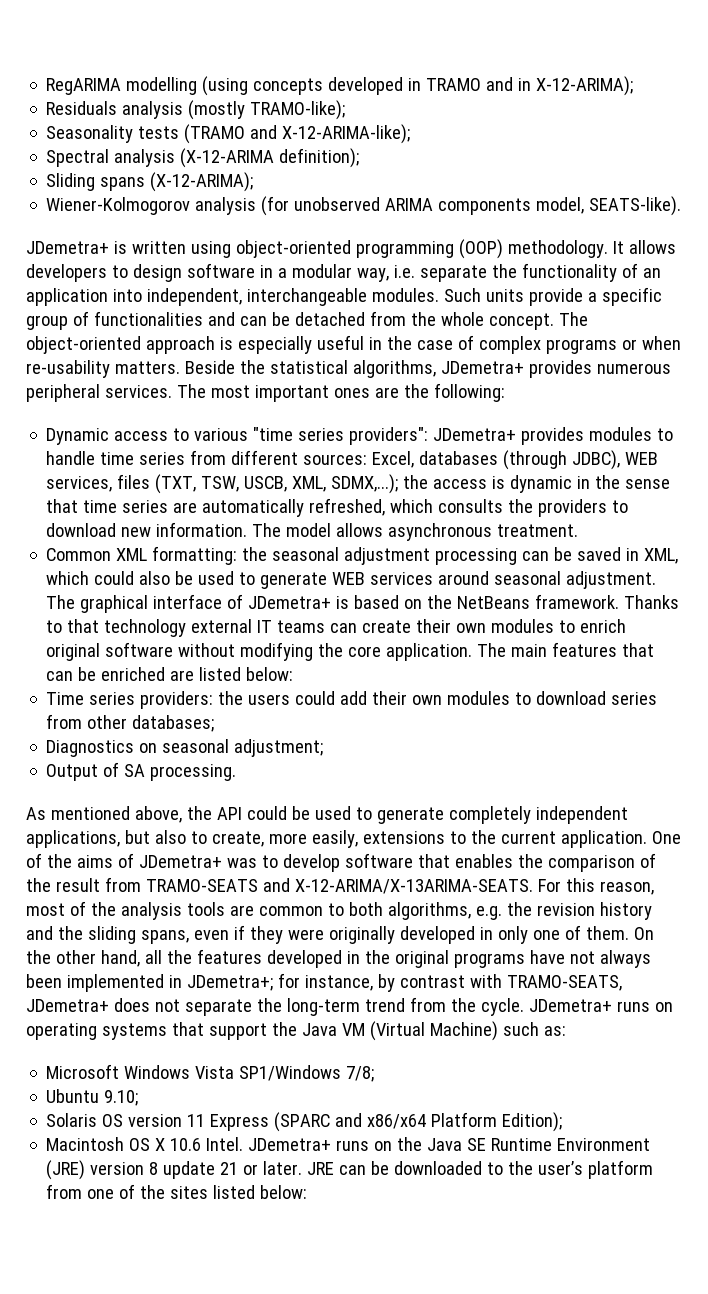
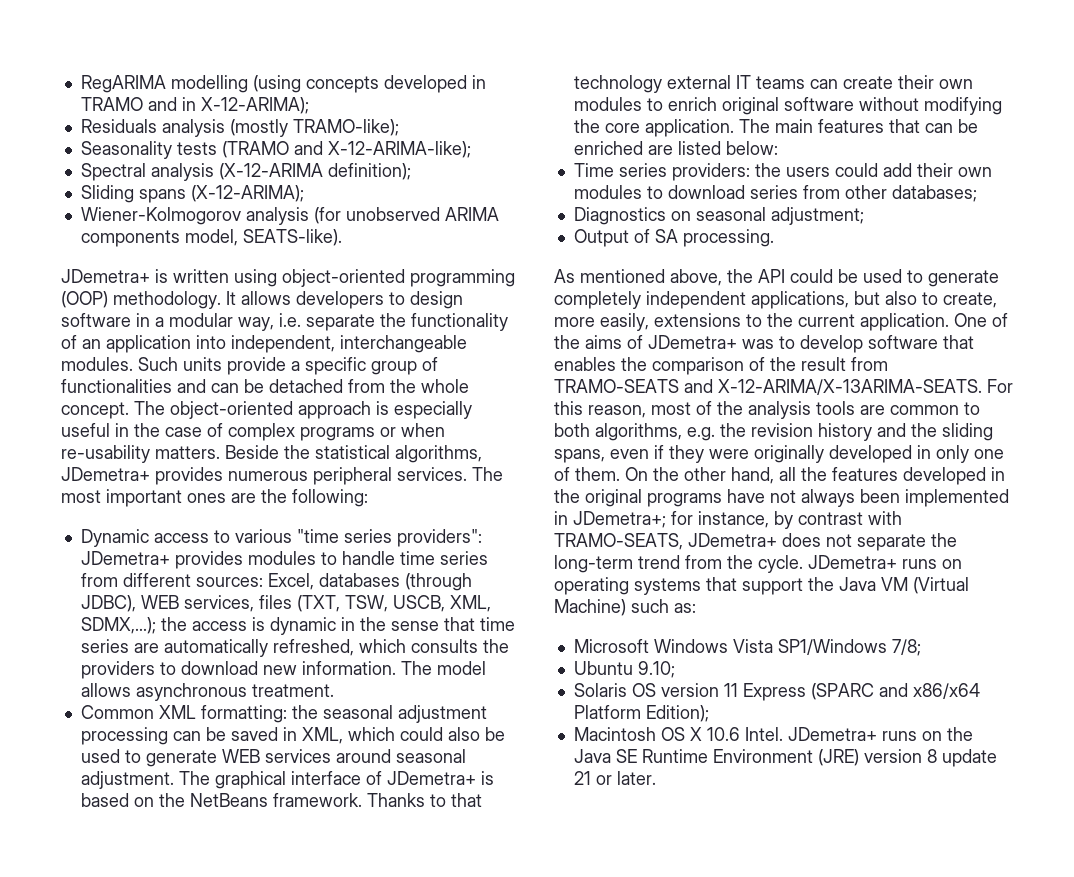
[307,1160,654,1179] [46,1184,308,1199] JRE can be downloaded to the user’s platform from one of the sites listed below: -> (656, 778) none

